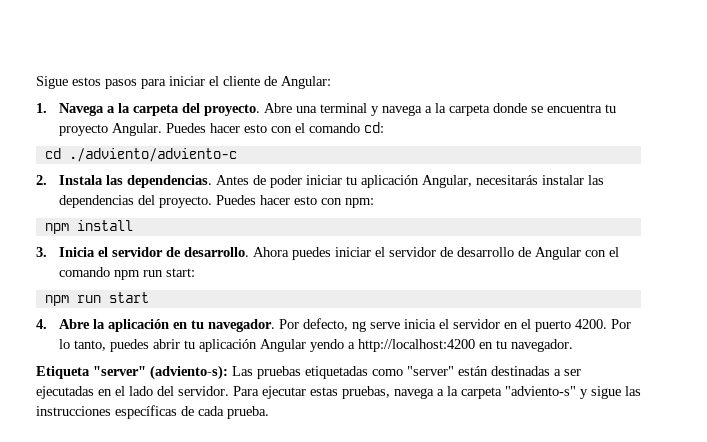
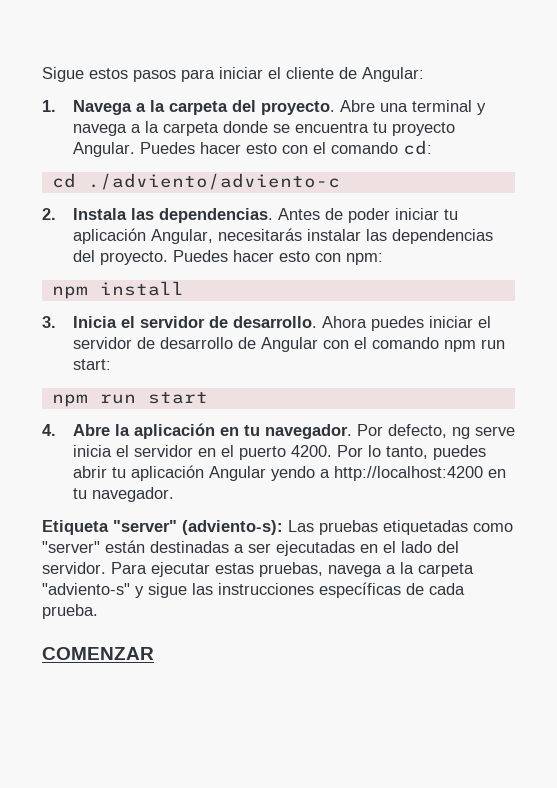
(269, 412) none -> [42,647,154,660] // COMENZAR

